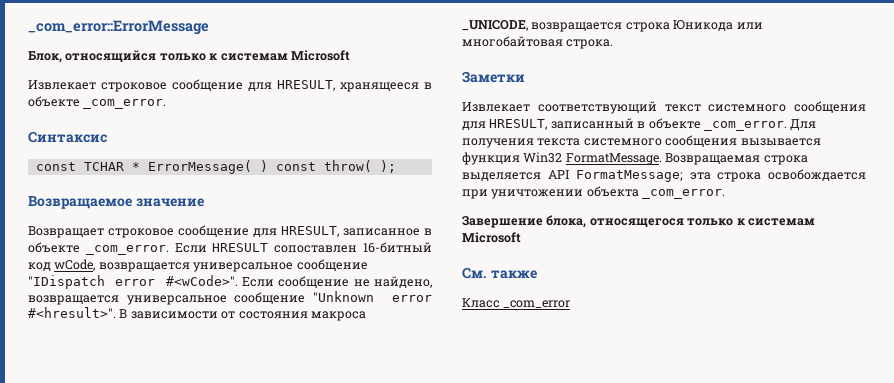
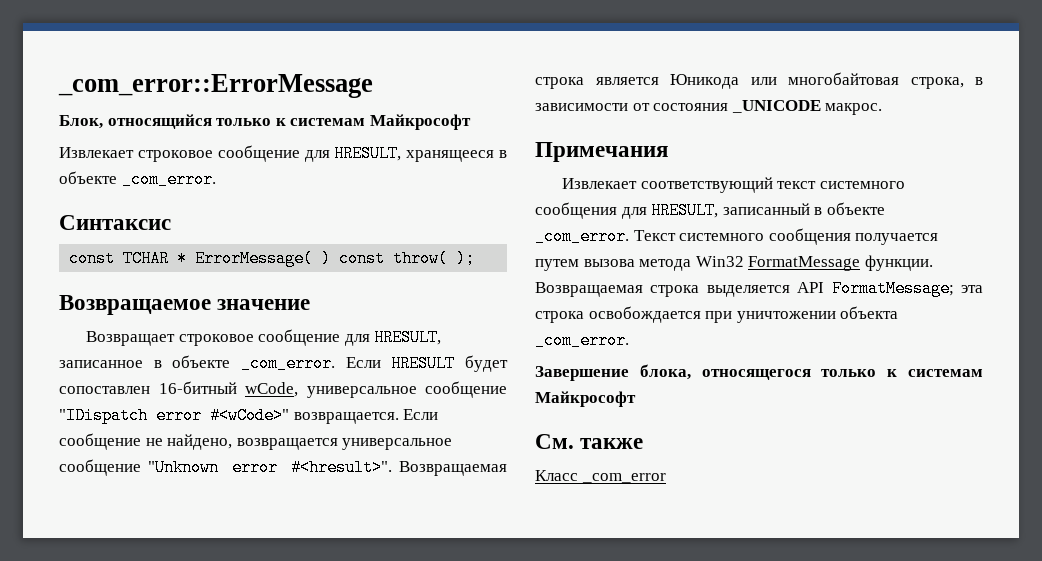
[290,50,350,61] Microsoft -> [369,114,471,130] Майкрософт
(269, 247) none -> [465,355,509,372] будет
[28,259,190,272] код wCode, возвращается -> [245,382,298,397] wCode,
[165,275,238,286] #<wCode>". -> [210,407,399,424] #<wCode>" возвращается.
[119,309,366,321] [462,20,763,32] [462,36,614,49] [462,71,525,83] В зависимости от состояния макроса _UNICODE, возвращается строка Юникода или многобайтовая строка. // Заметки -> [399,461,507,476] [535,72,983,89] [535,100,883,115] [535,142,668,162] Возвращаемая строка является Юникода или многобайтовая строка, в зависимости от состояния _UNICODE макрос. // Примечания
[790,119,817,131] [462,135,821,148] [462,152,662,165] Для получения текста системного сообщения вызывается функция Win32 FormatMessage. -> [633,228,939,245] [535,255,933,271] Текст системного сообщения получается путем вызова метода Win32 FormatMessage функции.
[462,232,521,243] Microsoft -> [535,391,636,407] Майкрософт

